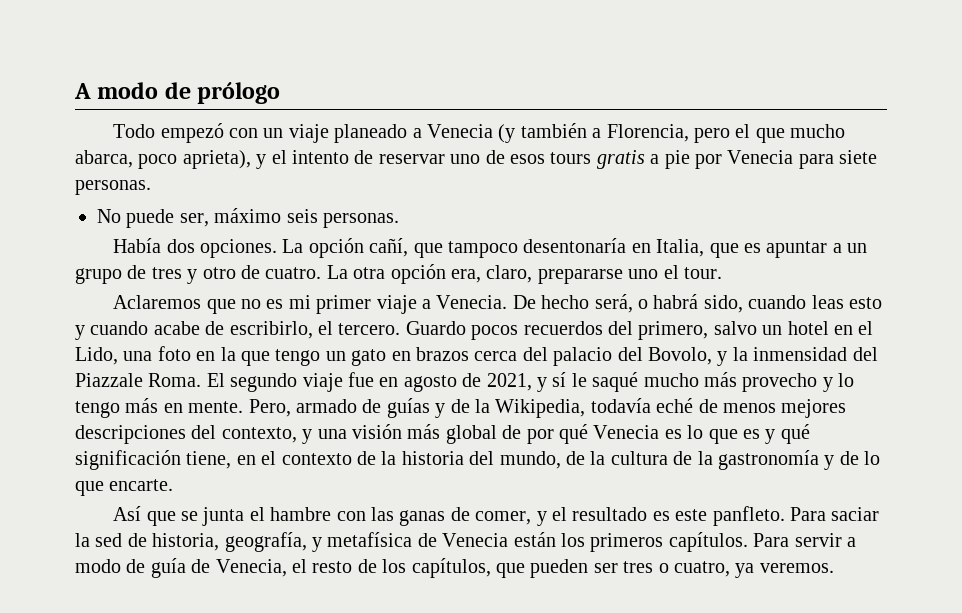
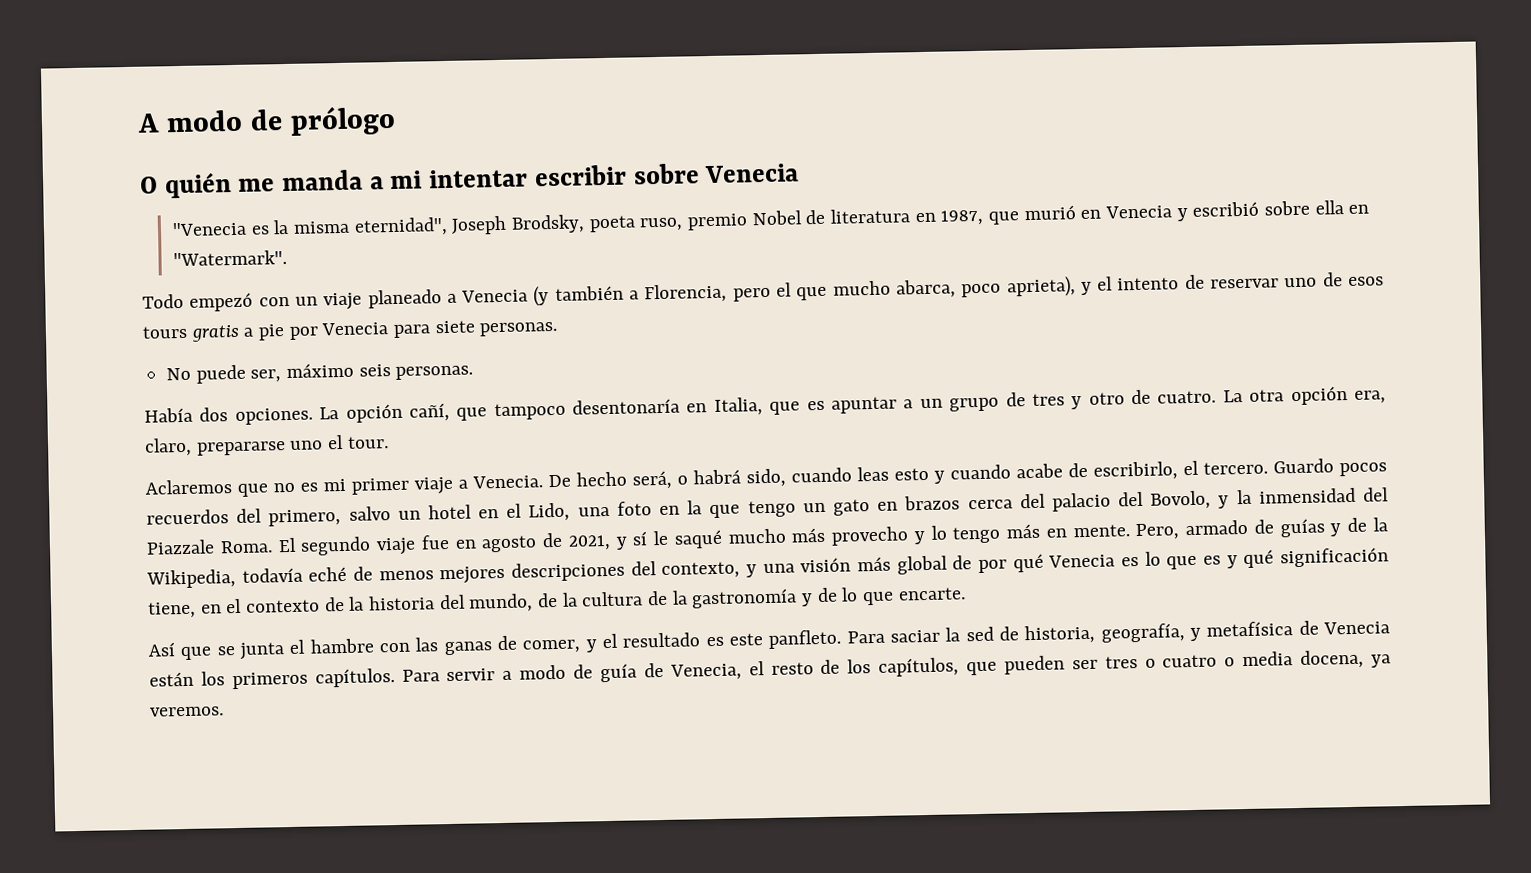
(281, 93) none -> [139,163,800,199] [171,200,1370,237] [172,249,287,267] // O quién me manda a mi intentar escribir sobre Venecia // "Venecia es la misma eternidad", Joseph Brodsky, poeta ruso, premio Nobel de literatura en 1987, que murió en Venecia y escribió sobre ella en "Watermark".
[673,561,730,577] cuatro, -> [1162,649,1365,669] cuatro o media docena,

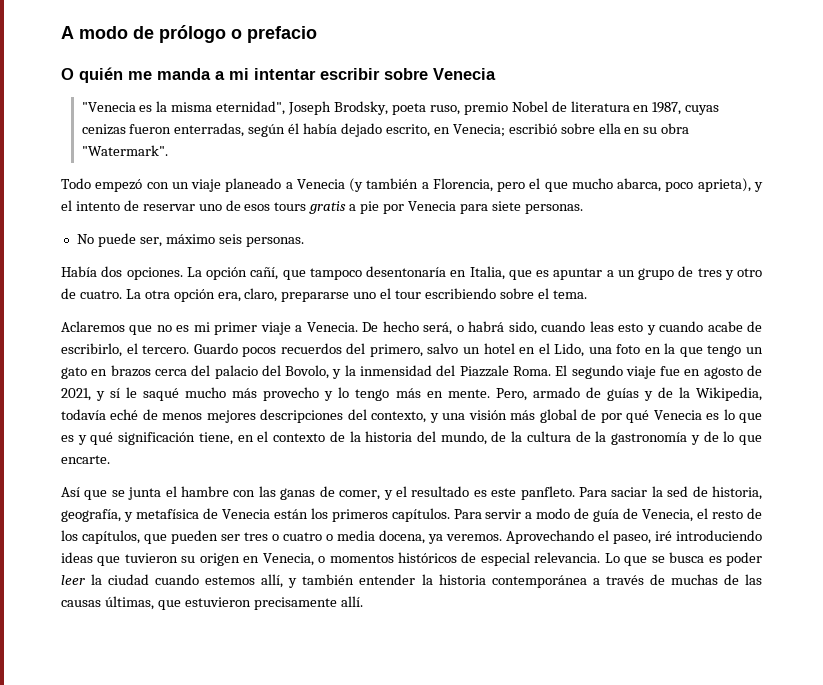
(396, 120) none -> [231,26,317,43] o prefacio
[987,205,1189,225] que murió en Venecia y -> [685,105,720,115] [81,123,505,137] cuyas cenizas fueron enterradas, según él había dejado escrito, en Venecia;
(1370, 209) none -> [643,123,690,134] su obra
[346,436,389,449] tour. -> [395,288,587,299] tour escribiendo sobre el tema.
(224, 711) none -> [506,530,762,544] [61,552,763,566] [61,574,762,588] [61,596,363,610] Aprovechando el paseo, iré introduciendo ideas que tuvieron su origen en Venecia, o momentos históricos de especial relevancia. Lo que se busca es poder leer la ciudad cuando estemos allí, y también entender la historia contemporánea a través de muchas de las causas últimas, que estuvieron precisamente allí.

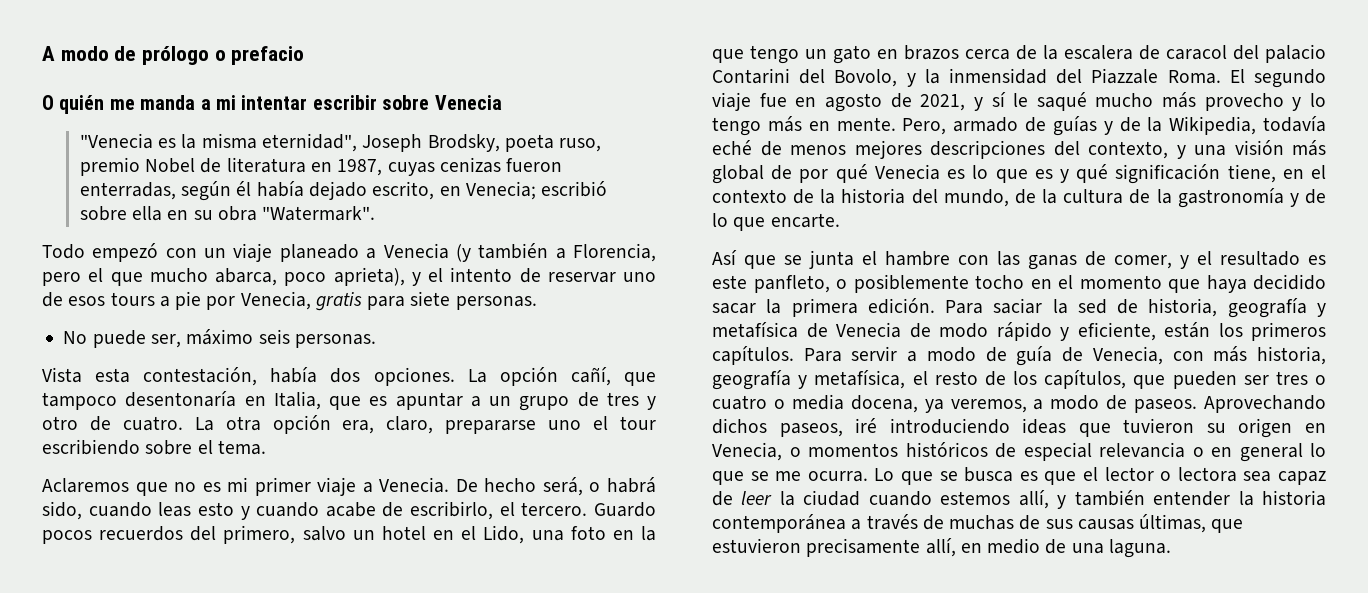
[309,201,347,214] gratis -> (155, 299) none
[407,201,456,211] Venecia -> [240,291,362,311] Venecia, gratis
[61,266,97,277] Había -> [42,367,318,386] Vista esta contestación, había
(187, 372) none -> [1016,45,1227,60] de la escalera de caracol
(258, 372) none -> [712,68,790,84] Contarini
[520,486,575,500] panfleto. -> [753,274,1326,293] [712,298,935,317] panfleto, o posiblemente tocho en el momento que haya decidido sacar la primera edición.
[61,509,121,522] geografía, -> [1227,298,1307,318] geografía
(270, 514) none -> [909,322,1156,341] de modo rápido y eficiente,
(694, 515) none -> [1172,346,1326,365] [712,370,906,390] con más historia, geografía y metafísica,
[446,530,651,544] veremos. Aprovechando el paseo, -> [950,395,1326,413] [712,418,843,437] veremos, a modo de paseos. Aprovechando dichos paseos,
[534,552,601,563] relevancia. -> [1099,442,1326,462] [712,471,868,485] relevancia o en general lo que se me ocurra.
[726,552,763,566] poder -> [1044,467,1327,485] [712,491,733,506] que el lector o lectora sea capaz de
[744,574,762,585] las -> [1045,519,1073,529] sus
[340,596,363,607] allí. -> [925,538,1171,558] allí, en medio de una laguna.

